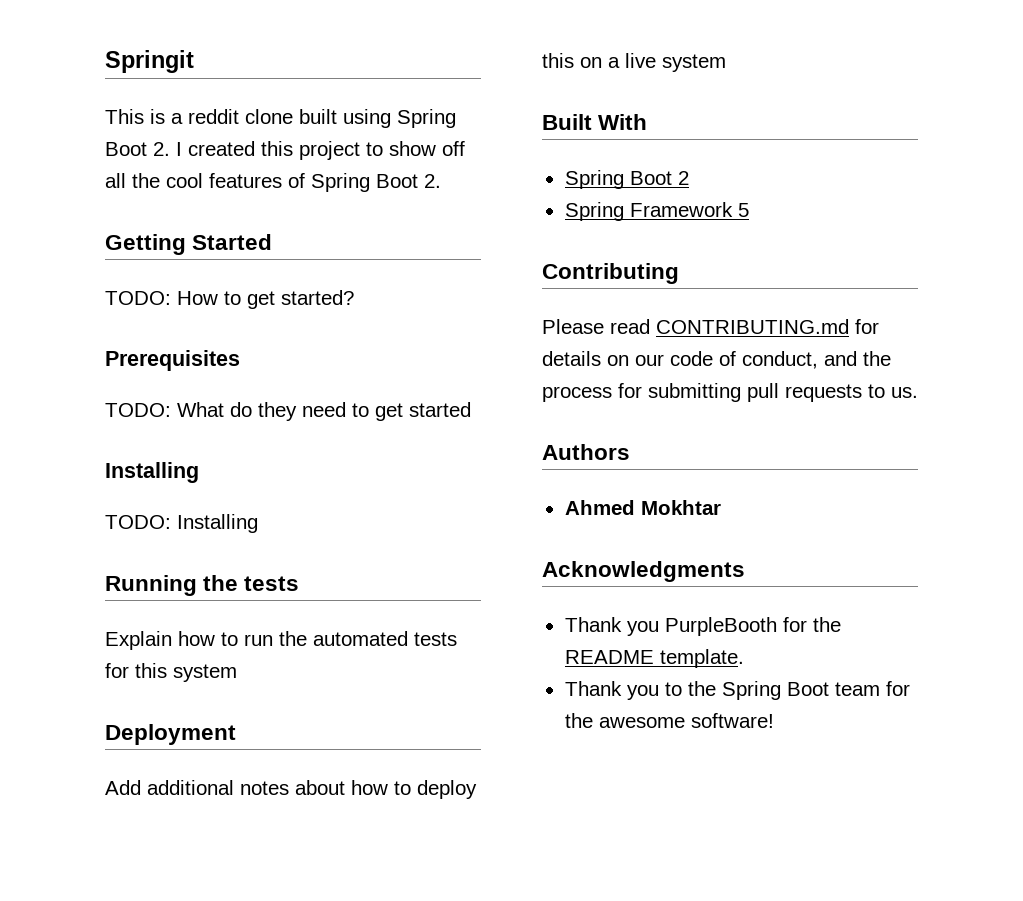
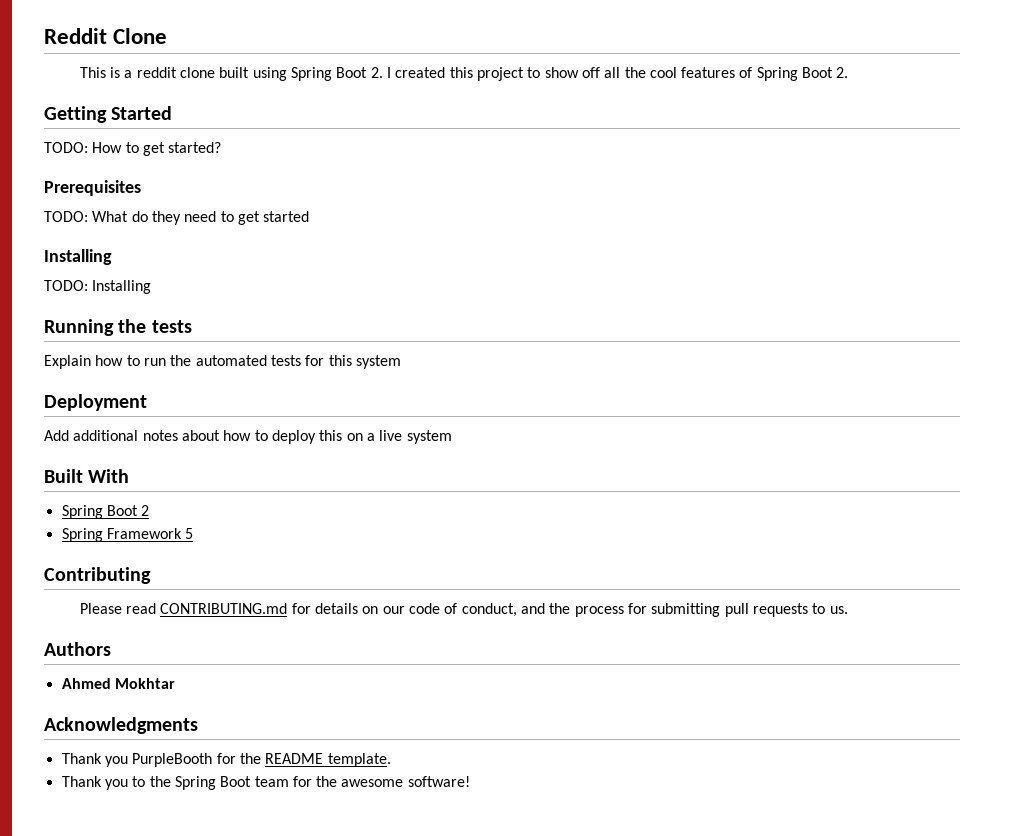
[105,50,194,73] Springit -> [44,28,168,44] Reddit Clone

